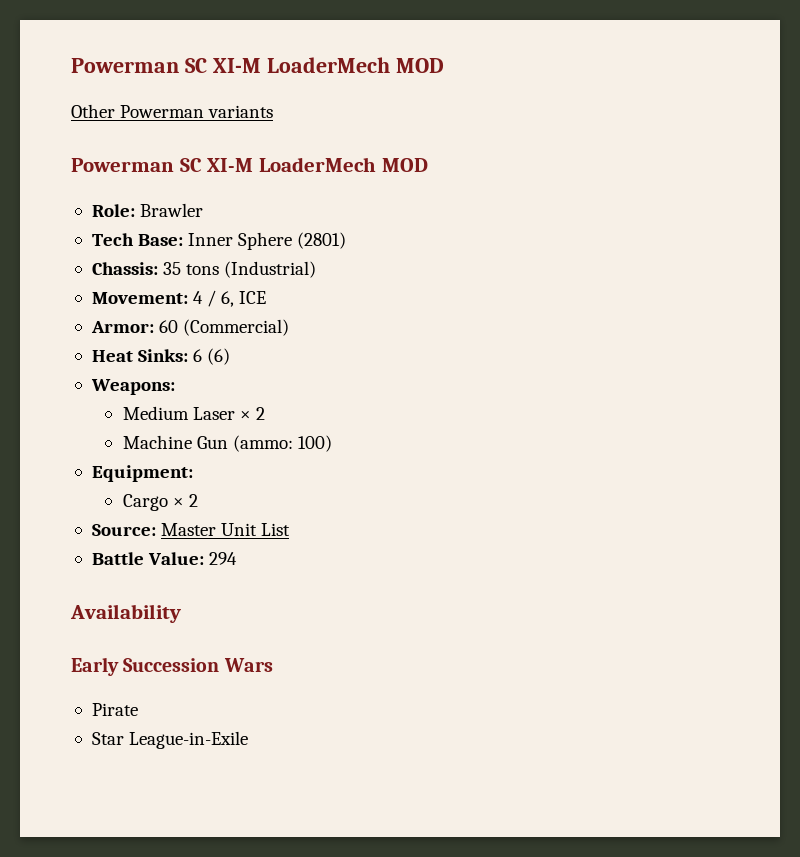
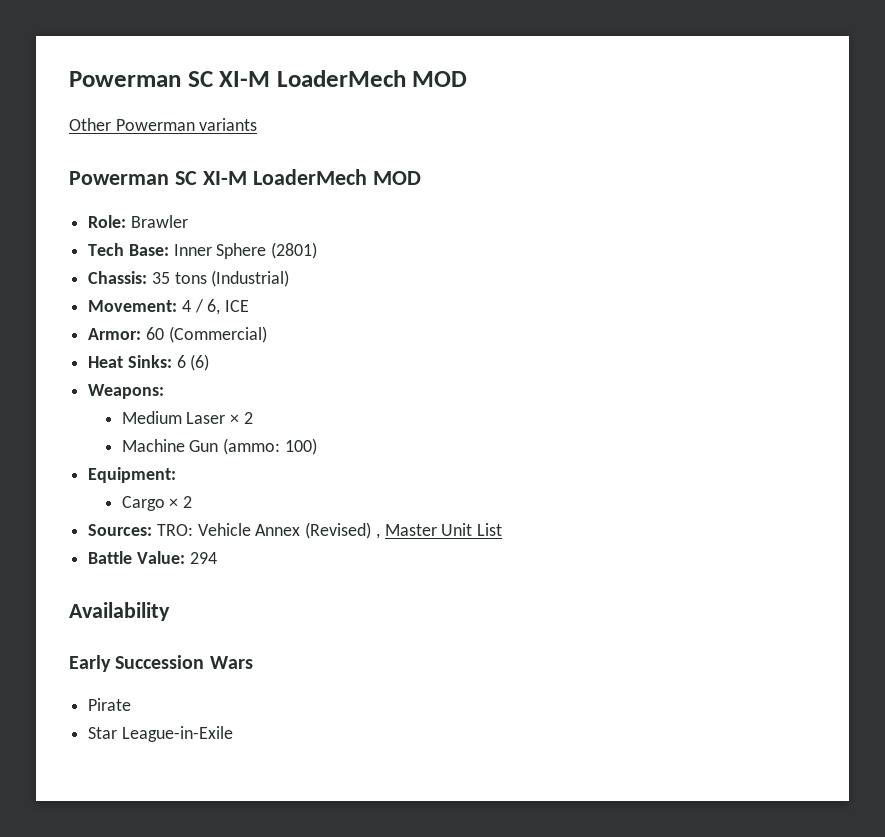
[91,524,156,536] Source: -> [88,522,380,539] Sources: TRO: Vehicle Annex (Revised) ,

